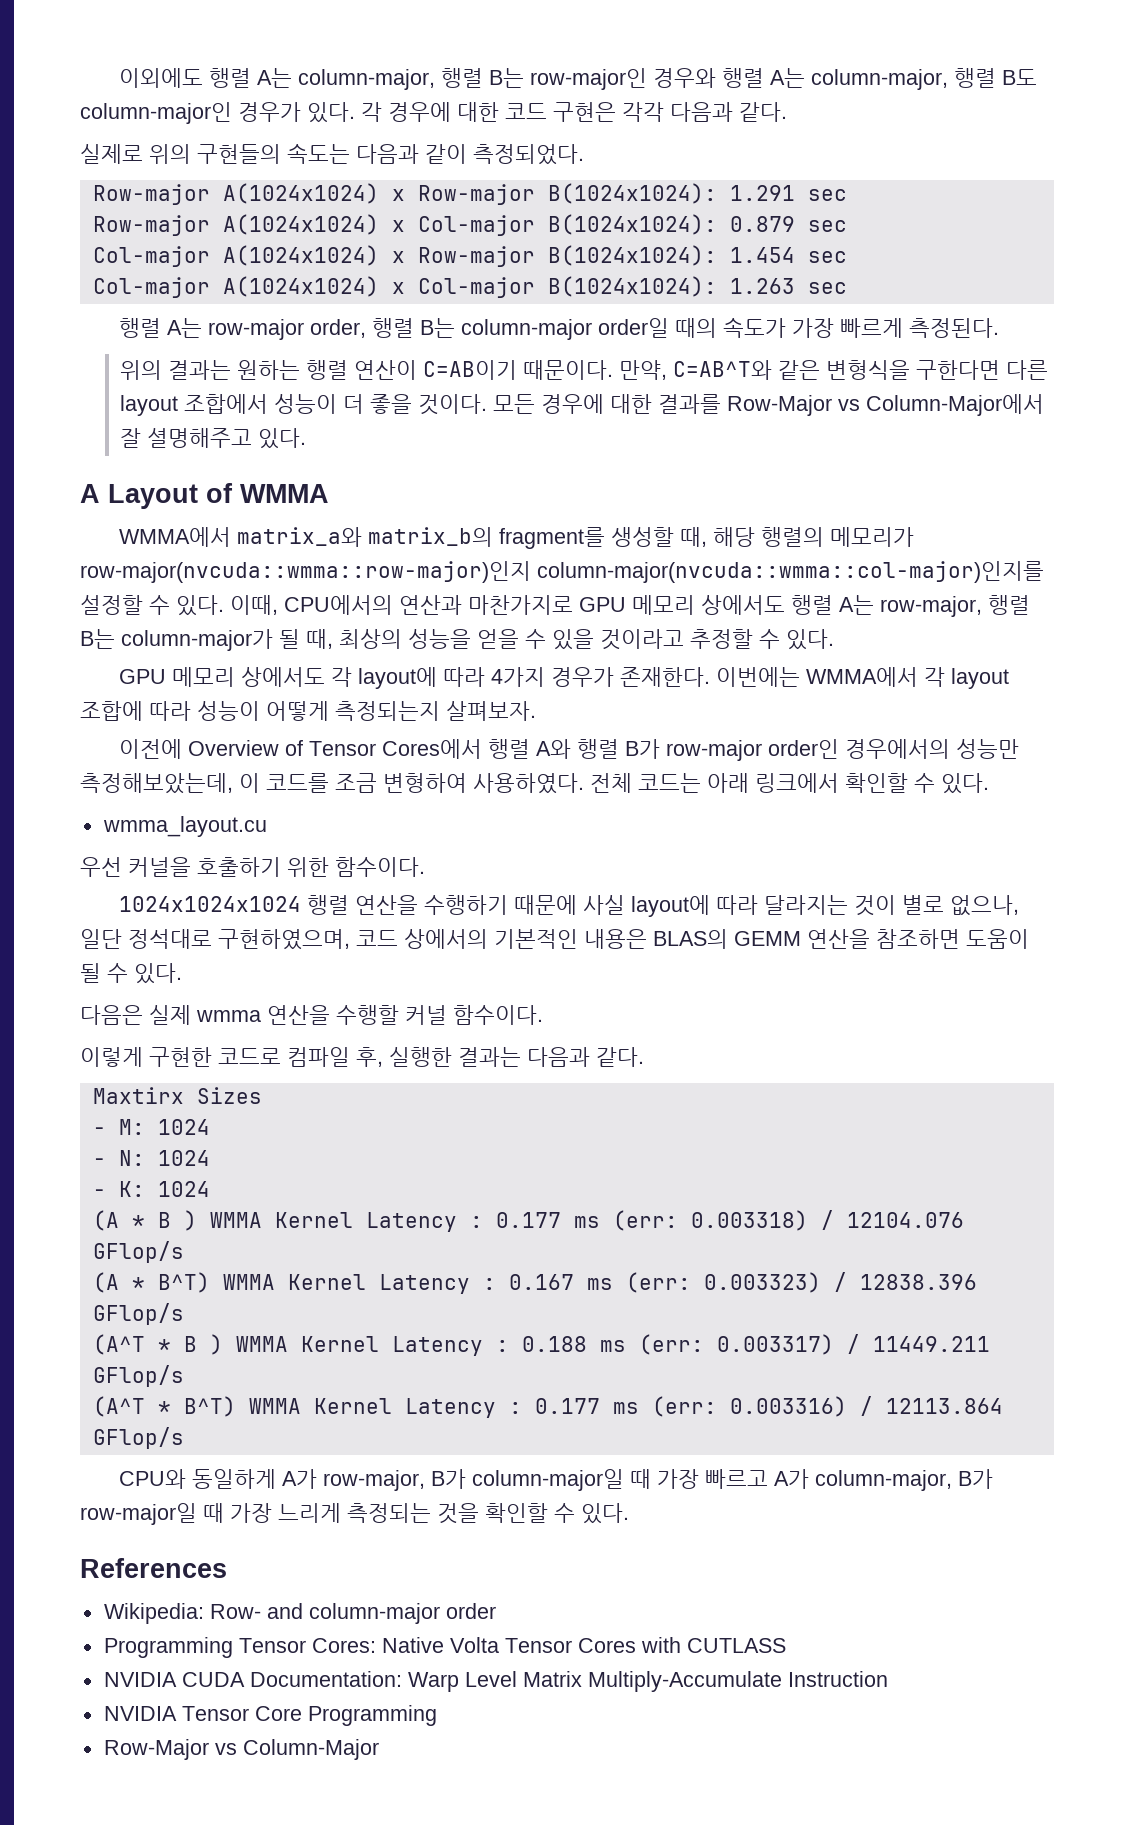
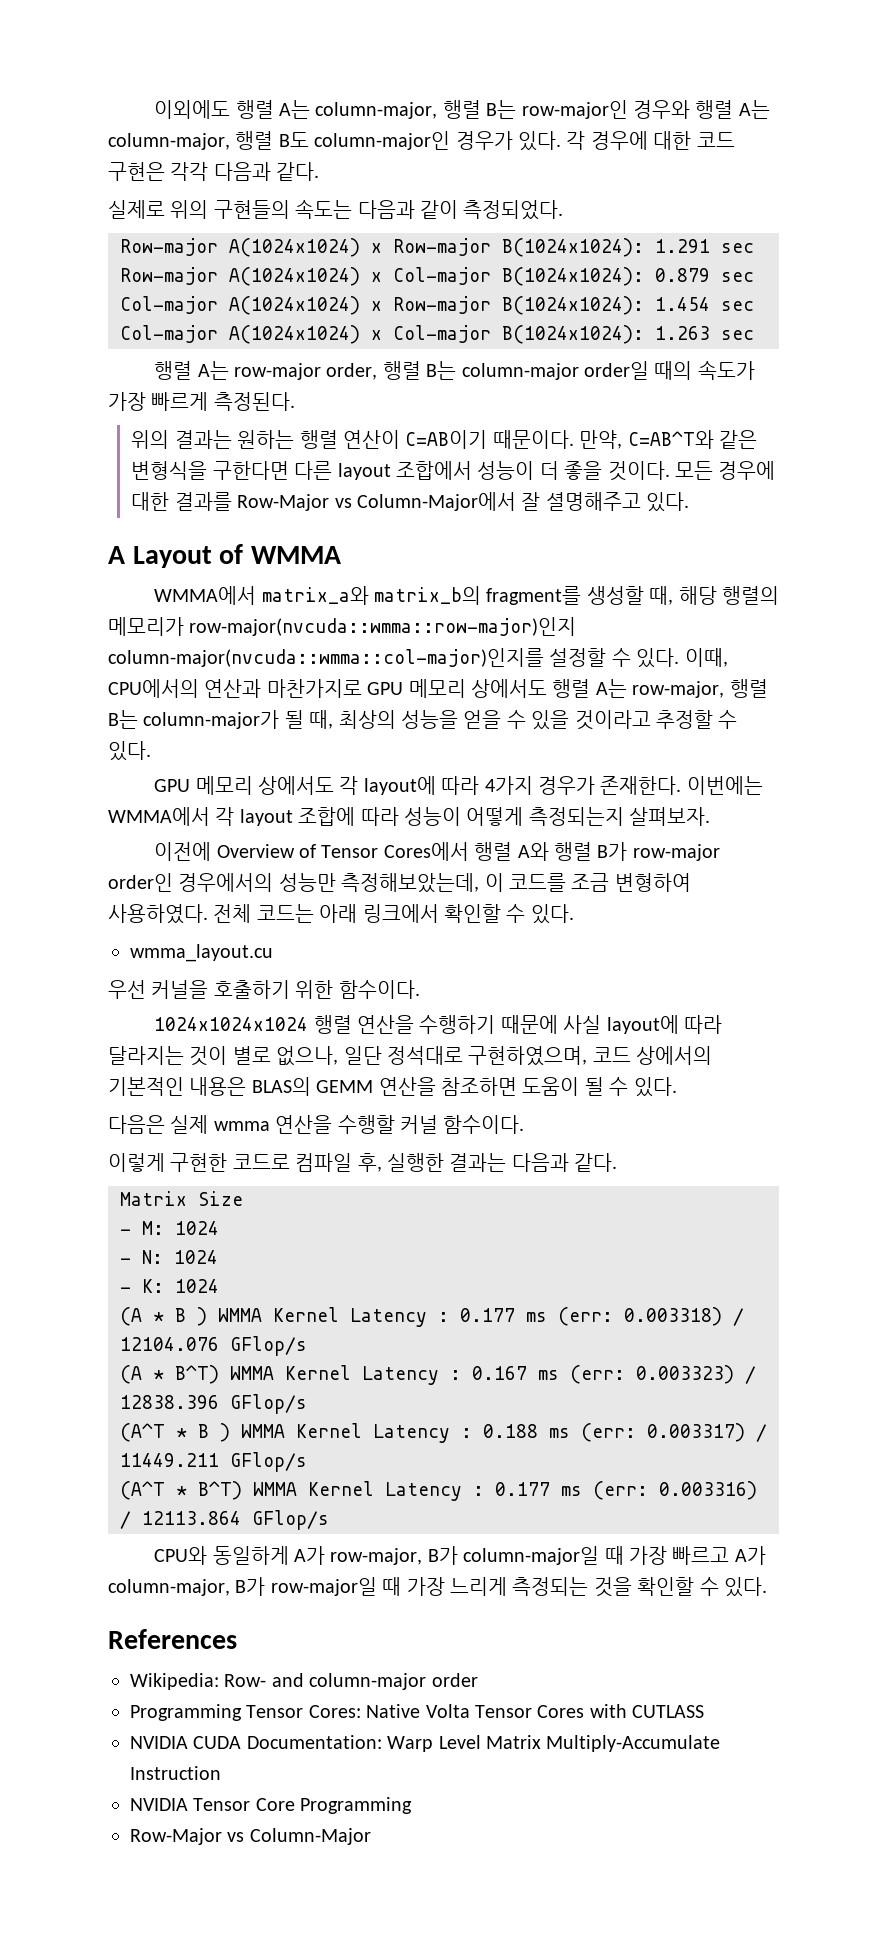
[92,1087,262,1104] Maxtirx Sizes -> [120,1191,243,1206] Matrix Size

